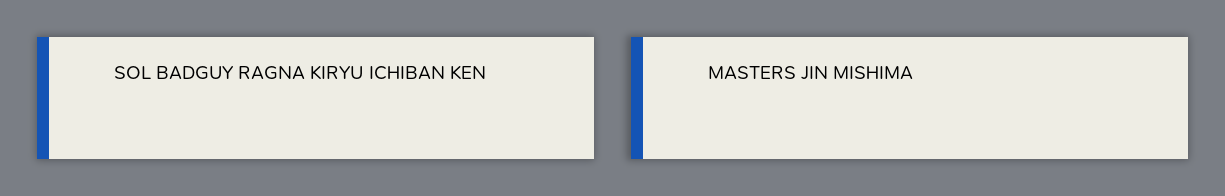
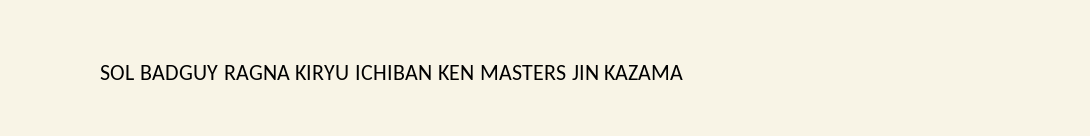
[833,66,914,80] MISHIMA -> [604,65,684,80] KAZAMA

